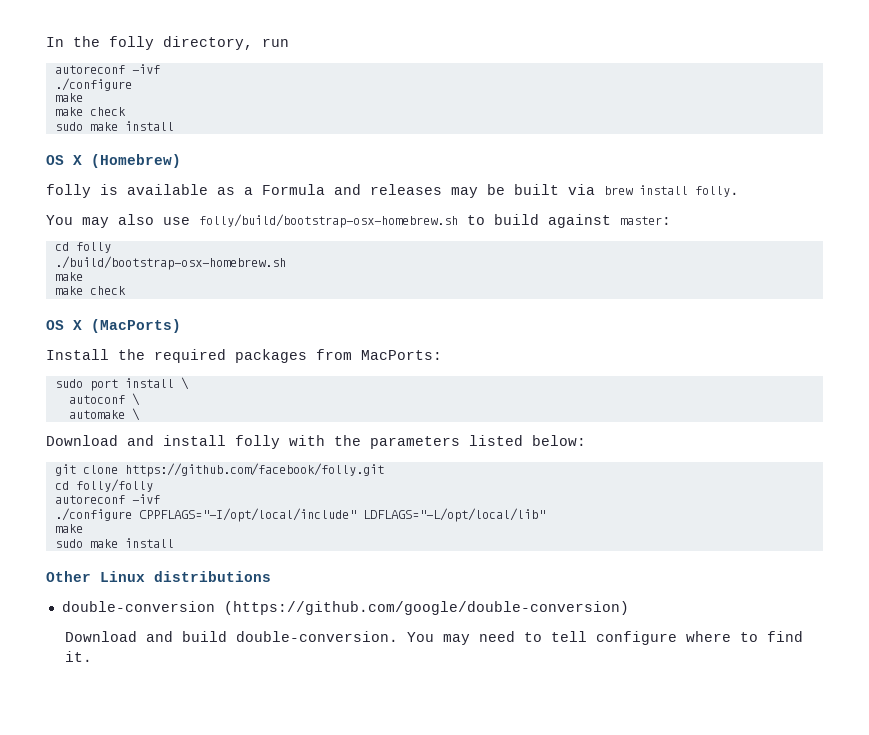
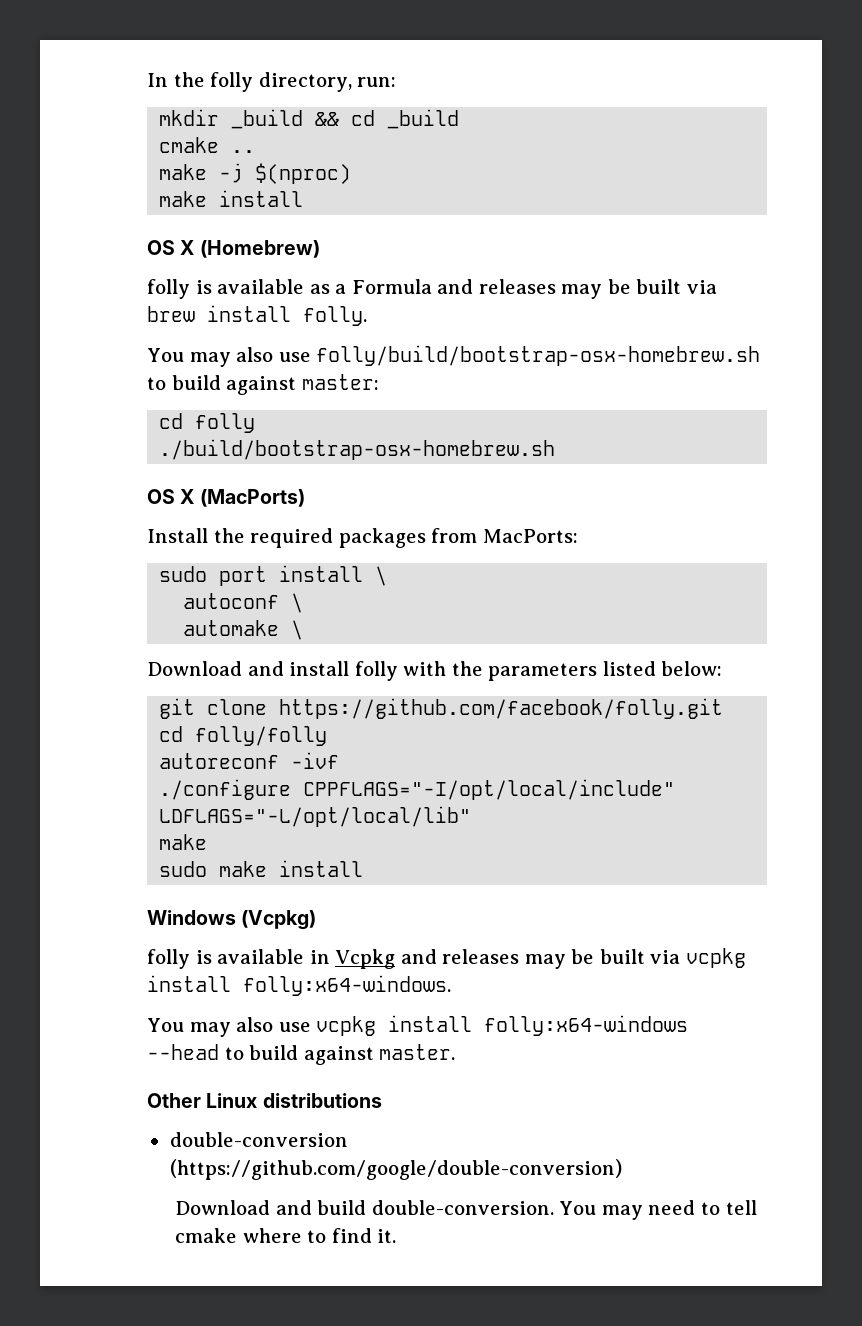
[262,38,289,47] [54,64,160,74] [54,78,132,91] [54,93,83,102] [54,107,126,116] [54,122,118,131] run // autoreconf -ivf // ./configure // make // make check // sudo make -> [357,77,397,87] [159,109,460,129] [159,137,256,153] [159,163,352,184] [159,191,208,207] run: // mkdir _build && cd _build // cmake .. // make -j $(nproc) // make
[54,272,83,281] [54,286,126,295] // make // make check -> (556, 449) none
(174, 543) none -> [147,910,317,930] [147,948,746,969] [147,975,451,996] [147,1015,689,1037] [147,1044,456,1065] // Windows (Vcpkg) // folly is available in Vcpkg and releases may be built via vcpkg install folly:x64-windows. // You may also use vcpkg install folly:x64-windows --head to build against master.
[595,631,677,645] configure -> [175,1228,238,1243] cmake

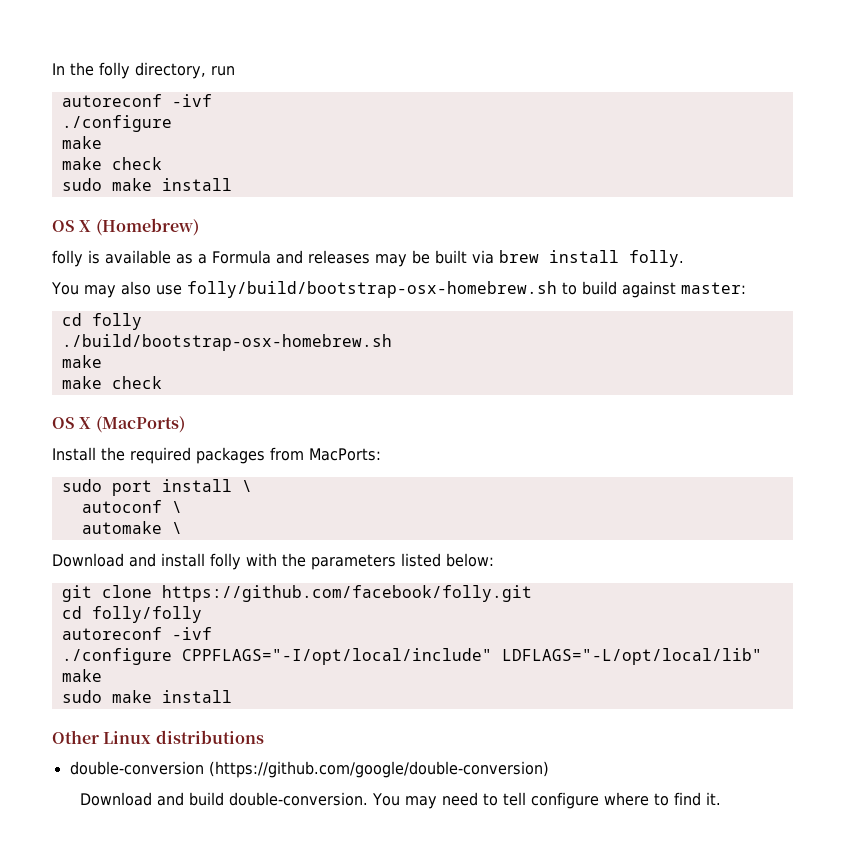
[357,77,397,87] [159,109,460,129] [159,137,256,153] [159,163,352,184] [159,191,208,207] run: // mkdir _build && cd _build // cmake .. // make -j $(nproc) // make -> [211,66,235,76] [61,94,212,107] [61,115,172,132] [61,136,102,149] [61,157,162,170] [61,178,152,191] run // autoreconf -ivf // ./configure // make // make check // sudo make
(556, 449) none -> [61,355,102,368] [61,376,162,389] // make // make check
[147,910,317,930] [147,948,746,969] [147,975,451,996] [147,1015,689,1037] [147,1044,456,1065] // Windows (Vcpkg) // folly is available in Vcpkg and releases may be built via vcpkg install folly:x64-windows. // You may also use vcpkg install folly:x64-windows --head to build against master. -> (232, 696) none
[175,1228,238,1243] cmake -> [530,792,599,809] configure

